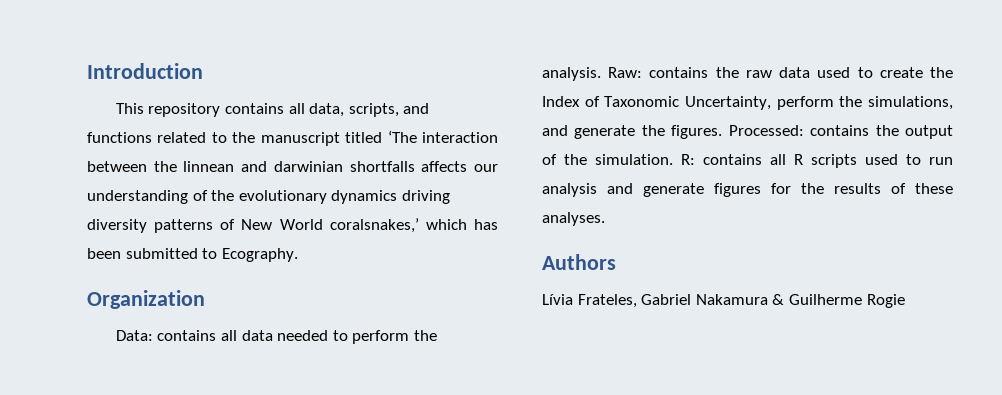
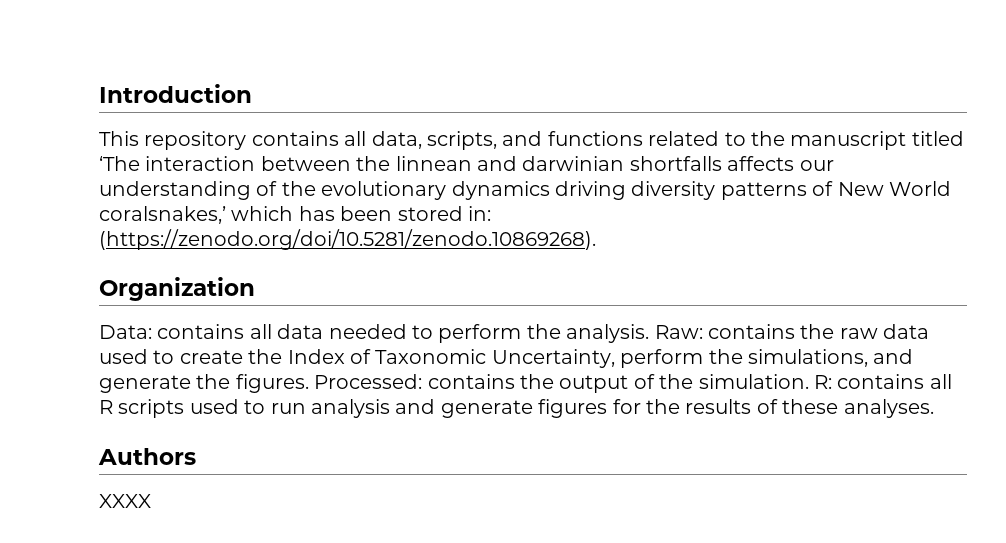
[125,248,298,262] submitted to Ecography. -> [397,206,491,221] [99,229,596,250] stored in: (https://zenodo.org/doi/10.5281/zenodo.10869268).
[542,294,905,308] Lívia Frateles, Gabriel Nakamura & Guilherme Rogie -> [99,494,151,508] XXXX

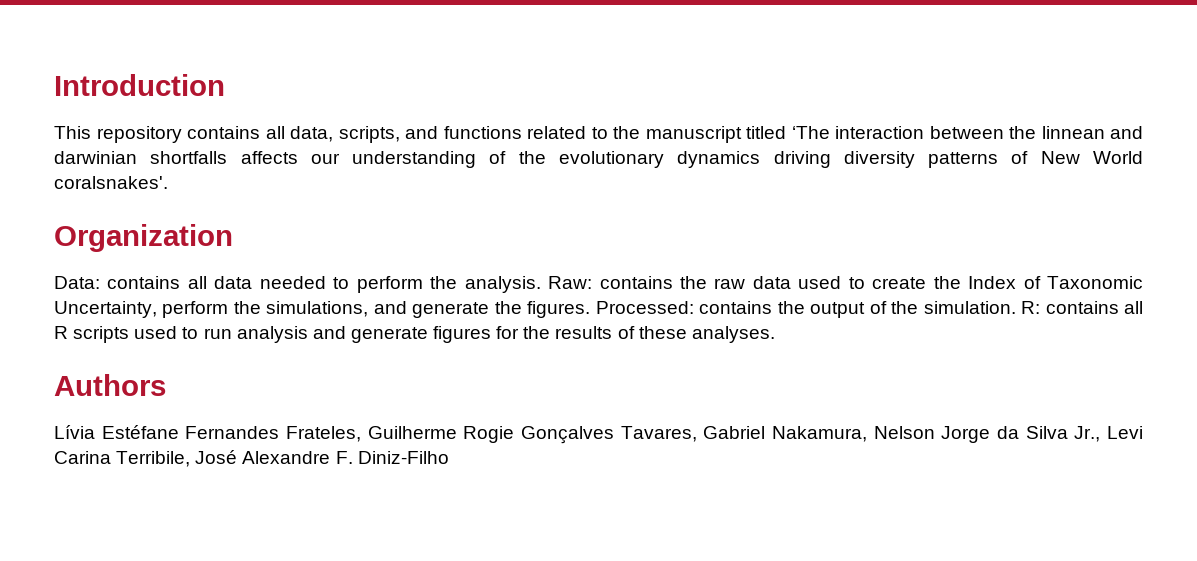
[99,206,491,224] [99,229,596,250] coralsnakes,’ which has been stored in: (https://zenodo.org/doi/10.5281/zenodo.10869268). -> [54,176,168,189] coralsnakes'.
[99,494,151,508] XXXX -> [54,425,1143,444] [54,450,449,467] Lívia Estéfane Fernandes Frateles, Guilherme Rogie Gonçalves Tavares, Gabriel Nakamura, Nelson Jorge da Silva Jr., Levi Carina Terribile, José Alexandre F. Diniz-Filho

